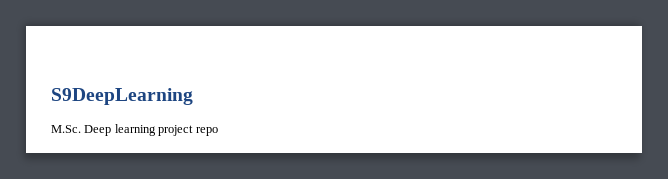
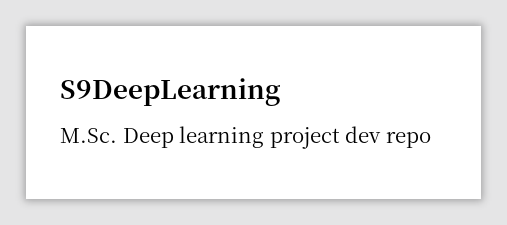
(194, 130) none -> [345,126,382,143] dev

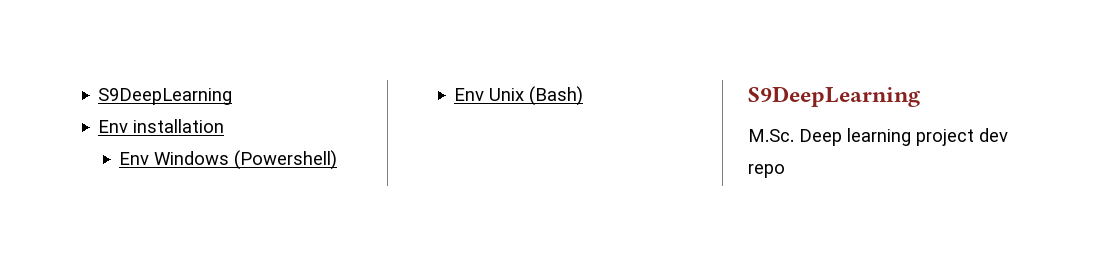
[60,78,281,106] S9DeepLearning -> [98,88,233,105] [98,119,225,133] [119,150,338,170] [454,86,584,106] [748,86,920,107] S9DeepLearning // Env installation // Env Windows (Powershell) // Env Unix (Bash) // S9DeepLearning

